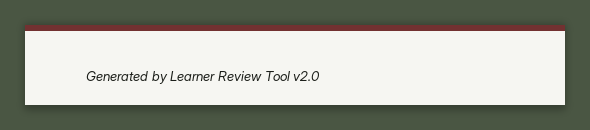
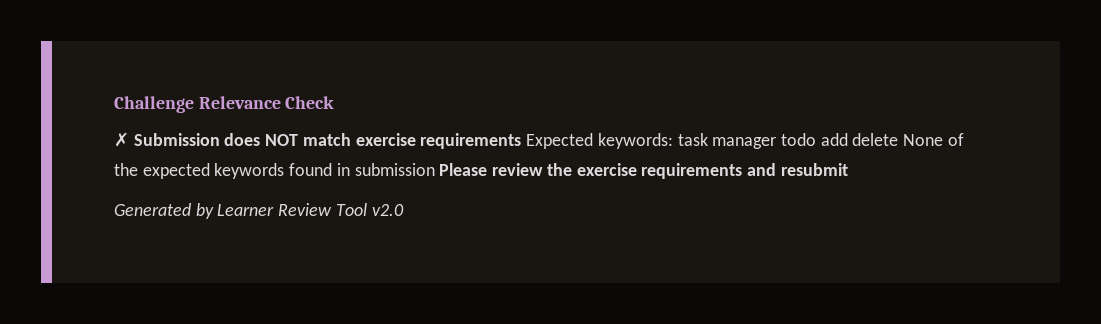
(86, 76) none -> [114,96,335,113] [114,132,964,149] [114,163,848,179] Challenge Relevance Check // ✗ Submission does NOT match exercise requirements Expected keywords: task manager todo add delete None of the expected keywords found in submission Please review the exercise requirements and resubmit //

